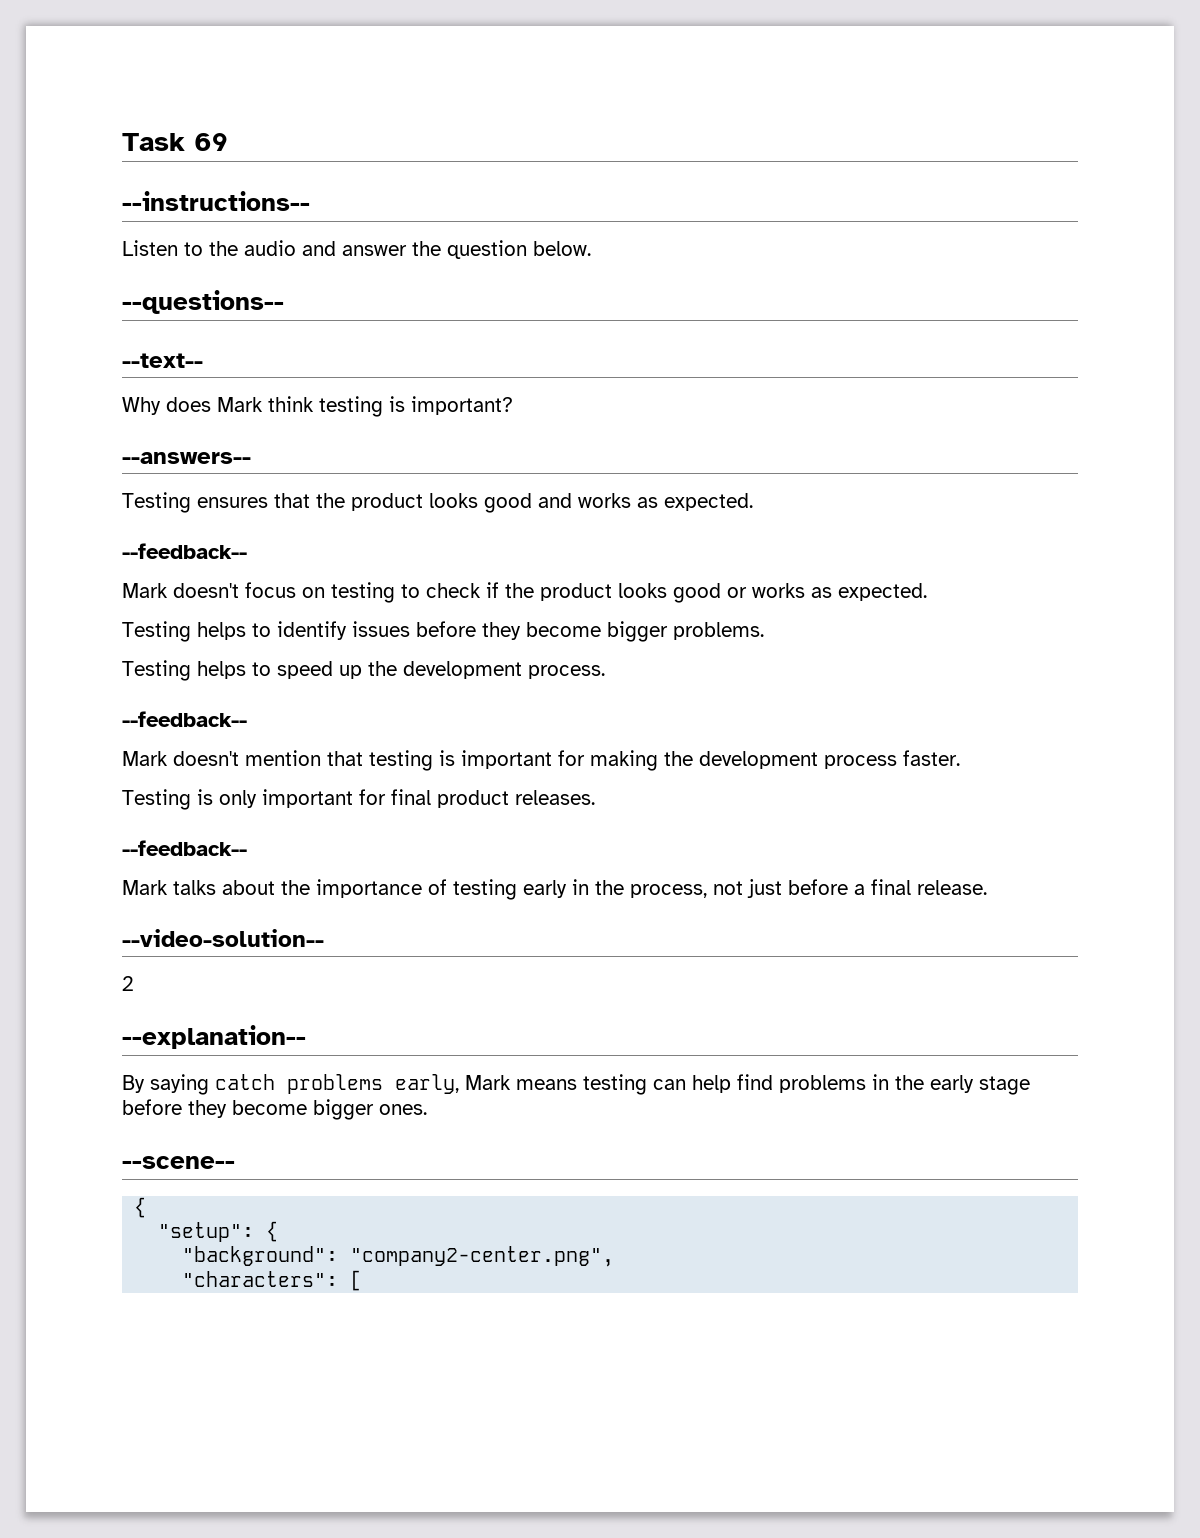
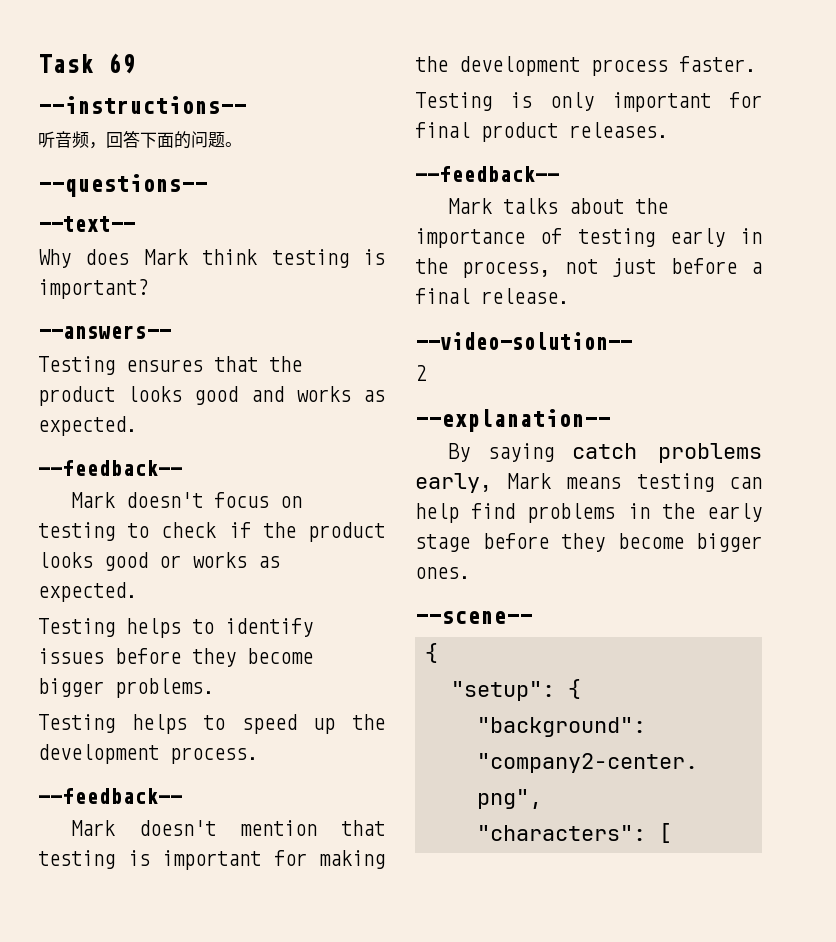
[122,240,591,259] Listen to the audio and answer the question below. -> [38,130,242,149] 听音频，回答下面的问题。

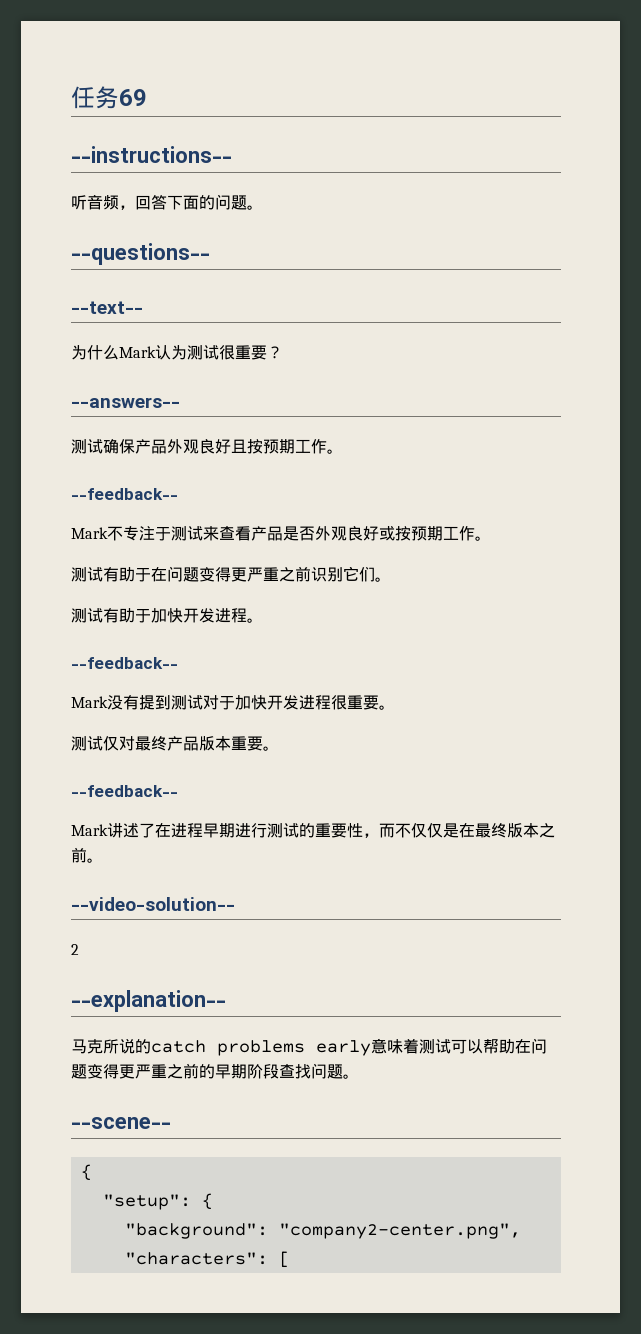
[38,54,94,73] Task -> [71,86,119,109] 任务
[38,249,385,268] [38,279,148,299] [38,325,171,339] [38,356,302,375] [38,386,385,406] [38,416,137,436] [38,460,182,476] [70,492,302,508] [38,522,385,542] [38,552,280,571] [38,582,137,602] [38,618,313,638] [38,648,313,667] [38,678,214,698] [38,714,385,734] [38,744,258,764] [38,788,182,804] [70,820,385,836] [38,850,385,870] [415,56,756,76] [415,92,762,112] [415,122,668,142] [415,166,559,182] [447,198,668,214] [415,228,762,248] [415,258,762,278] [415,288,569,304] [415,332,632,350] [415,365,426,381] [415,409,610,432] [447,443,762,463] [415,473,762,493] [415,503,762,523] [415,533,762,552] [415,567,470,579] Why does Mark think testing is important? // --answers-- // Testing ensures that the product looks good and works as expected. // --feedback-- // Mark doesn't focus on testing to check if the product looks good or works as expected. // Testing helps to identify issues before they become bigger problems. // Testing helps to speed up the development process. // --feedback-- // Mark doesn't mention that testing is important for making the development process faster. // Testing is only important for final product releases. // --feedback-- // Mark talks about the importance of testing early in the process, not just before a final release. // --video-solution-- // 2 // --explanation-- // By saying catch problems early, Mark means testing can help find problems in the early stage before they become bigger ones. -> [71,345,283,360] [71,397,180,408] [71,439,343,454] [71,488,178,500] [71,526,491,541] [71,566,391,582] [71,608,263,623] [71,657,178,669] [71,695,395,710] [71,736,279,751] [71,785,178,797] [71,823,555,838] [71,847,103,863] [71,897,235,911] [71,944,79,955] [71,990,226,1012] [71,1038,547,1056] [71,1063,359,1079] 为什么Mark认为测试很重要？ // --answers-- // 测试确保产品外观良好且按预期工作。 // --feedback-- // Mark不专注于测试来查看产品是否外观良好或按预期工作。 // 测试有助于在问题变得更严重之前识别它们。 // 测试有助于加快开发进程。 // --feedback-- // Mark没有提到测试对于加快开发进程很重要。 // 测试仅对最终产品版本重要。 // --feedback-- // Mark讲述了在进程早期进行测试的重要性，而不仅仅是在最终版本之前。 // --video-solution-- // 2 // --explanation-- // 马克所说的catch problems early意味着测试可以帮助在问题变得更严重之前的早期阶段查找问题。

